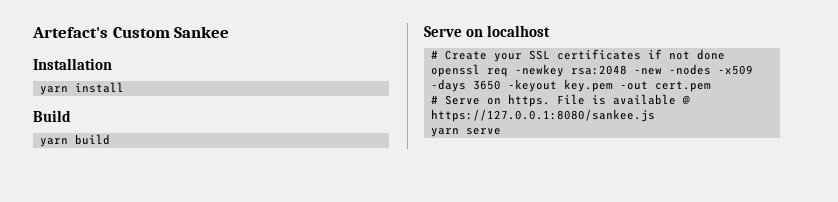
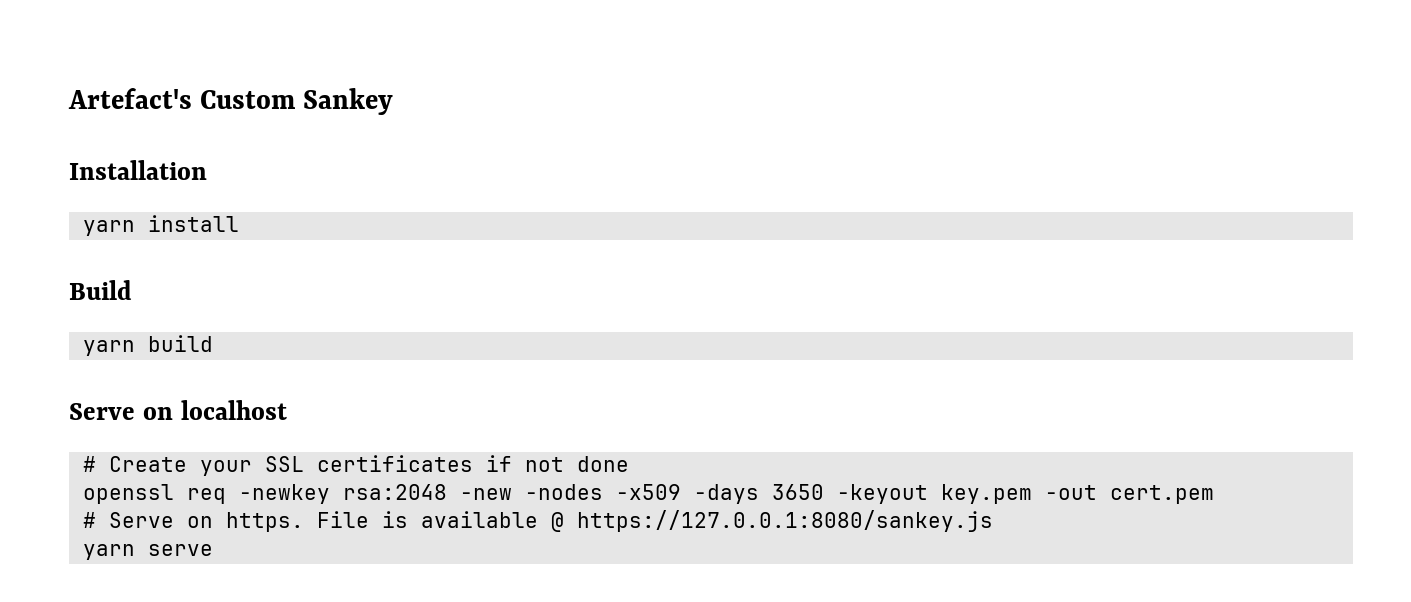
[174,26,230,38] Sankee -> [303,88,394,115] Sankey
[431,109,656,122] https://127.0.0.1:8080/sankee.js -> [576,510,993,532] https://127.0.0.1:8080/sankey.js

